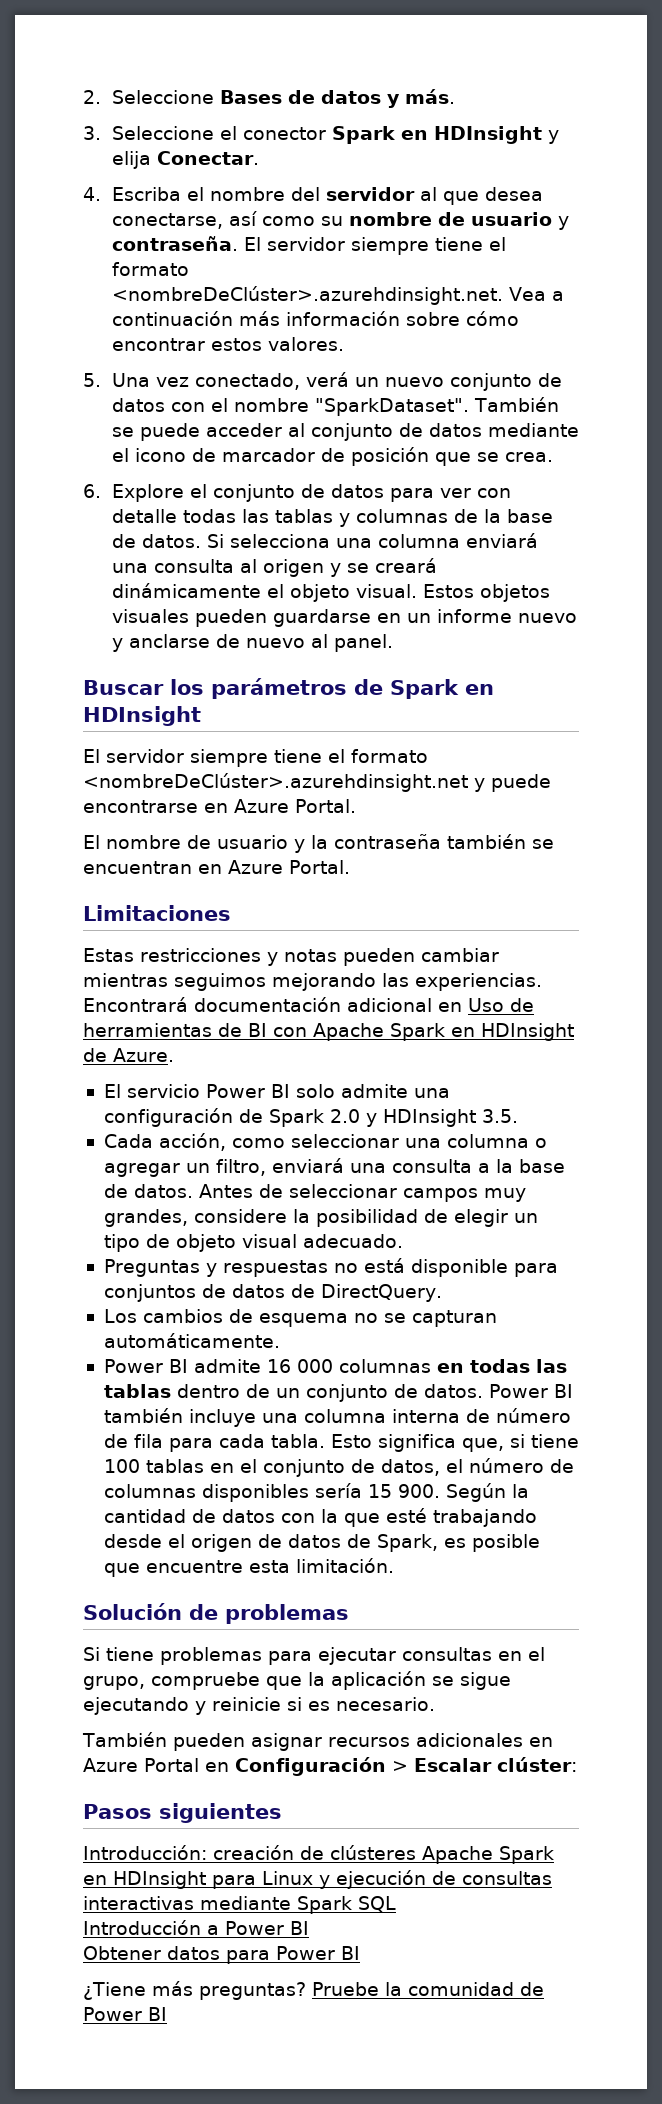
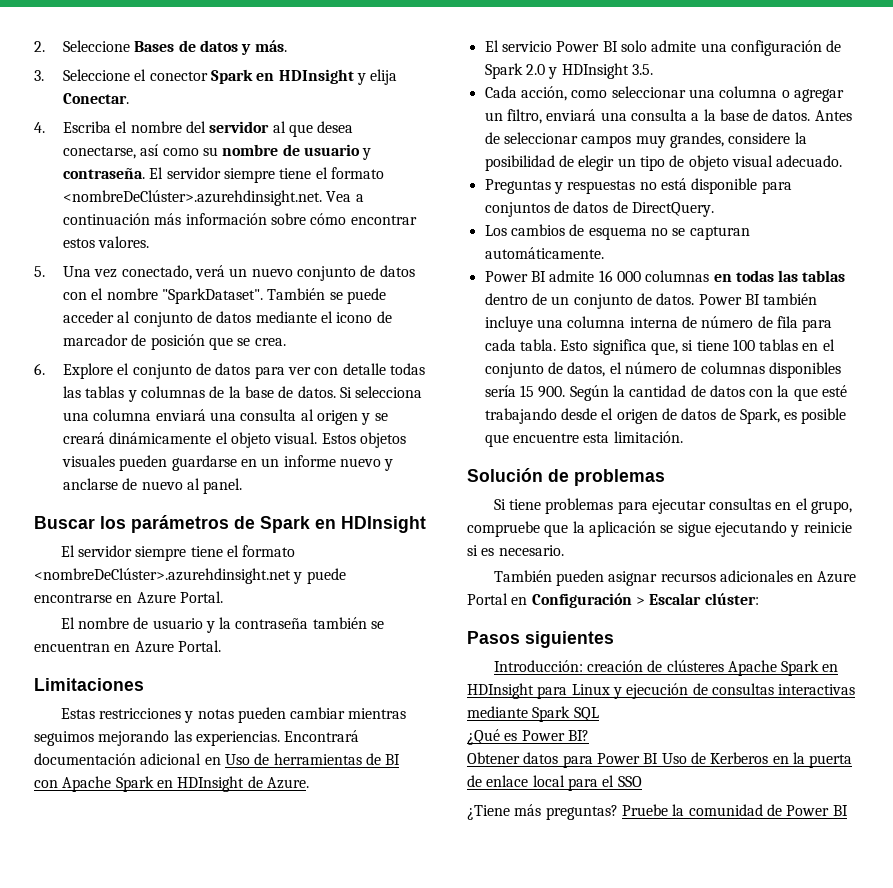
[83,1920,309,1935] Introducción a Power BI -> [467,729,589,745] ¿Qué es Power BI?
(360, 1953) none -> [661,752,853,768] [467,775,642,791] Uso de Kerberos en la puerta de enlace local para el SSO

